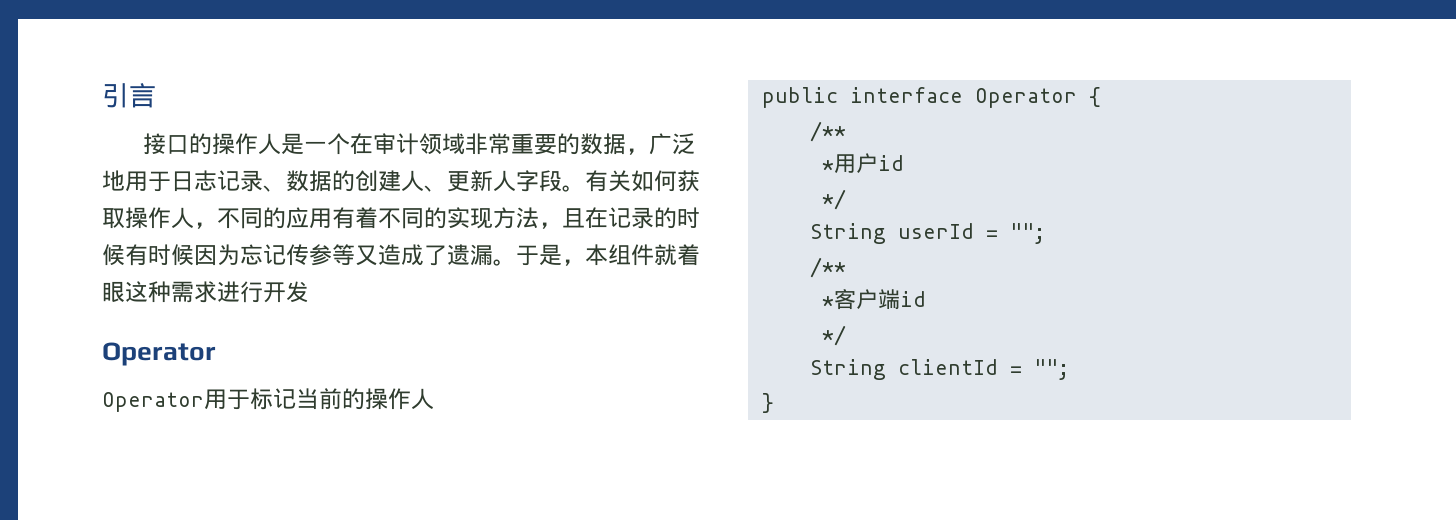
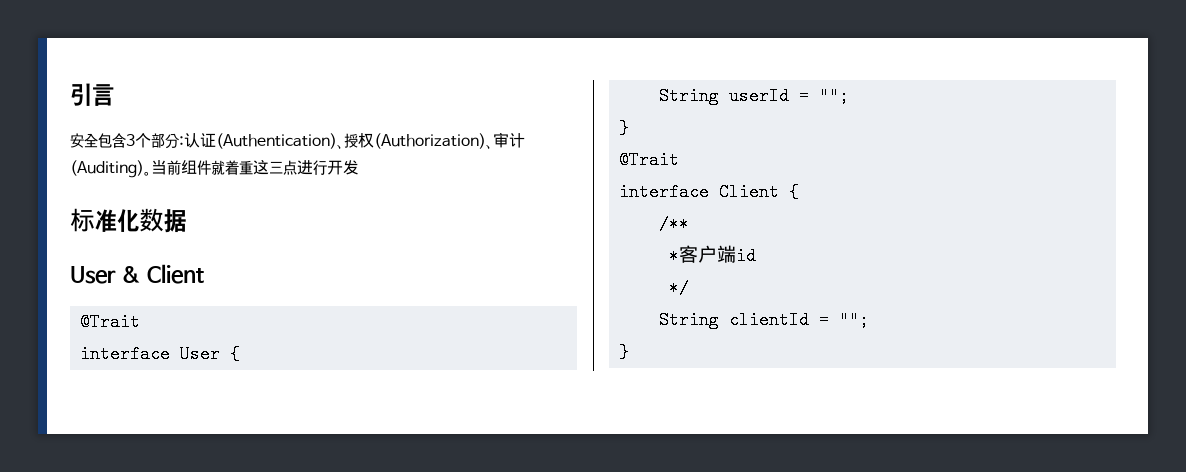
[142,133,695,155] [102,170,700,192] [102,207,700,229] [102,244,700,266] [102,281,309,303] [102,342,216,366] [102,388,434,412] [761,87,1101,108] [809,121,846,142] [821,153,904,173] [821,189,846,210] 接口的操作人是一个在审计领域非常重要的数据，广泛地用于日志记录、数据的创建人、更新人字段。有关如何获取操作人，不同的应用有着不同的实现方法，且在记录的时候有时候因为忘记传参等又造成了遗漏。于是，本组件就着眼这种需求进行开发 // Operator // Operator用于标记当前的操作人 // public interface Operator { // /** // *用户id // */ -> [70,132,525,149] [70,160,359,178] [70,208,186,233] [70,264,204,284] [79,313,140,331] [79,345,240,363] 安全包含3个部分:认证(Authentication)、授权(Authorization)、审计(Auditing)。当前组件就着重这三点进行开发 // 标准化数据 // User & Client // @Trait // interface User {
(1045, 233) none -> [618,119,629,137] [618,151,679,169] [618,183,799,201] // } // @Trait // interface Client {

